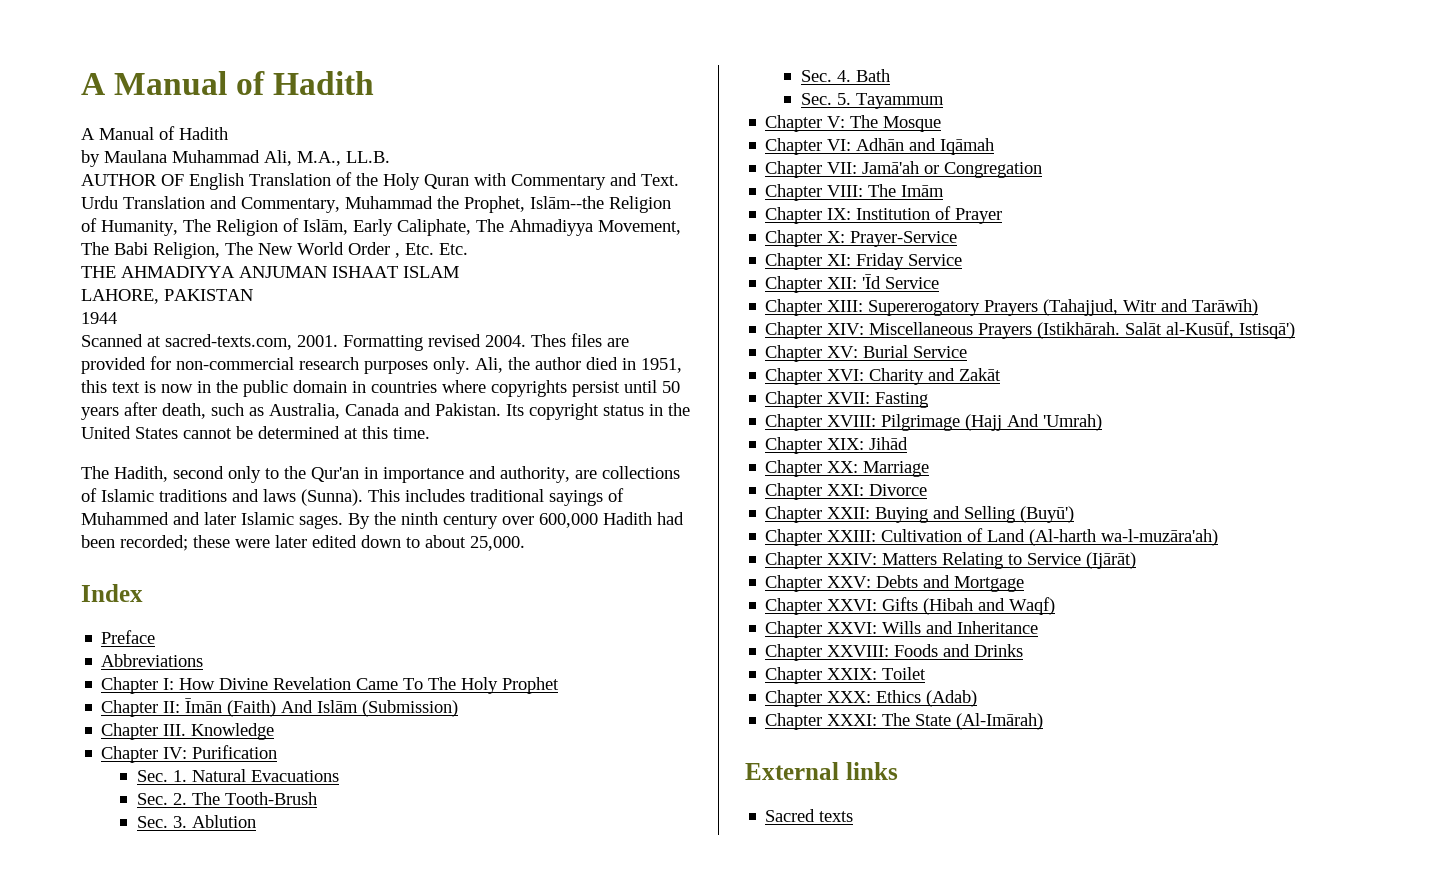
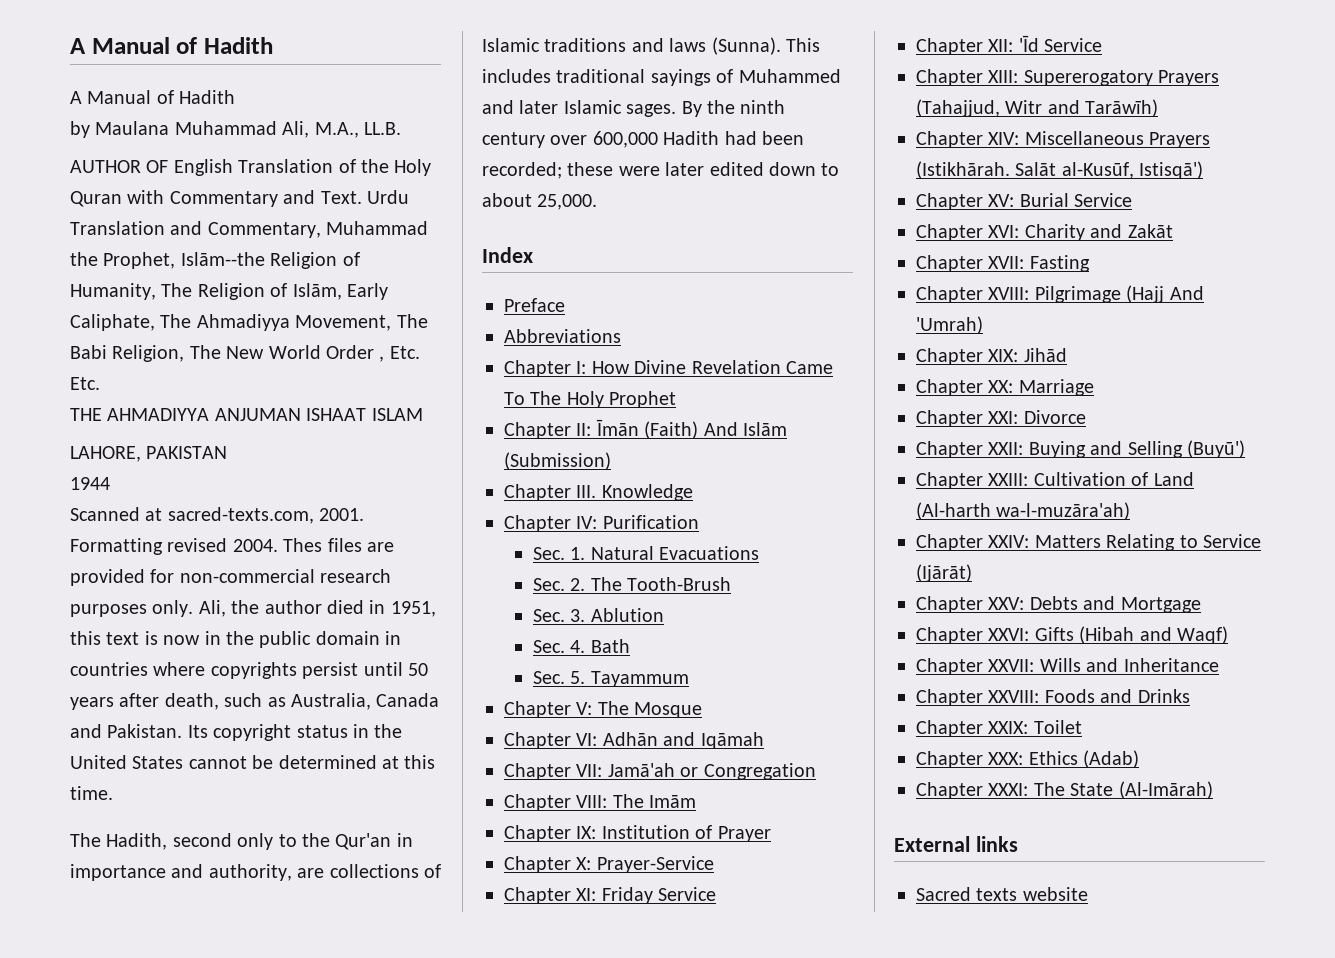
[827,622,878,634] XXVI: -> [988,659,1035,672] XXVII:
(854, 816) none -> [1022,887,1088,901] website

